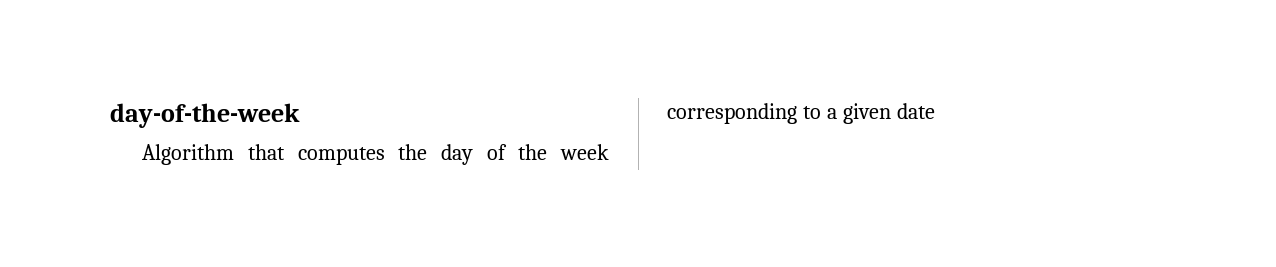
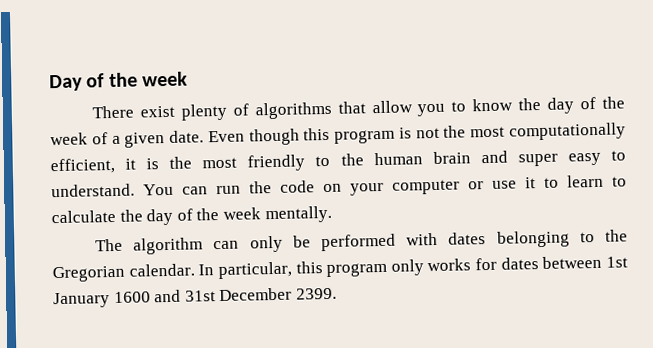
[110,103,300,128] [142,144,610,165] [667,103,935,124] day-of-the-week // Algorithm that computes the day of the week corresponding to a given date -> [49,71,188,92] [91,96,625,121] [50,122,626,148] [50,150,627,175] [51,174,627,198] [51,205,332,226] [94,229,628,255] [52,255,628,283] [53,287,337,309] Day of the week // There exist plenty of algorithms that allow you to know the day of the week of a given date. Even though this program is not the most computationally efficient, it is the most friendly to the human brain and super easy to understand. You can run the code on your computer or use it to learn to calculate the day of the week mentally. // The algorithm can only be performed with dates belonging to the Gregorian calendar. In particular, this program only works for dates between 1st January 1600 and 31st December 2399.

